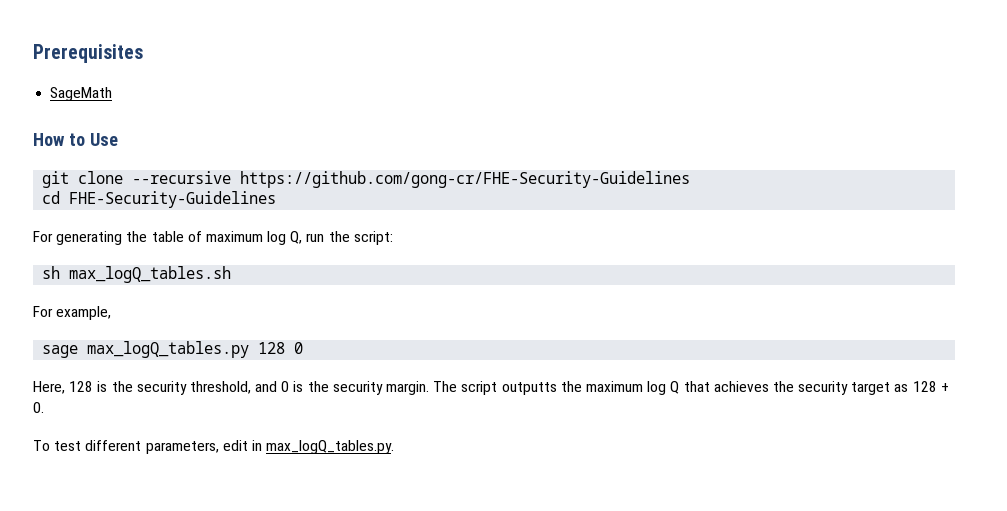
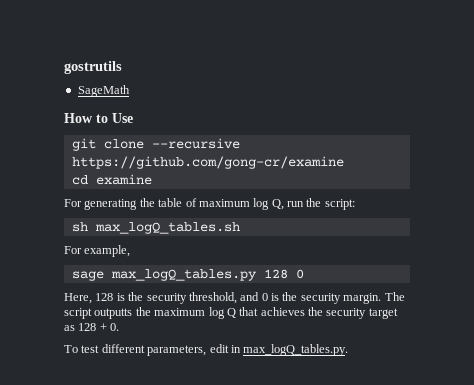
[33,44,143,63] Prerequisites -> [64,61,122,74] gostrutils
[240,171,691,188] https://github.com/gong-cr/FHE-Security-Guidelines -> [71,156,344,169] https://github.com/gong-cr/examine
[69,191,277,208] FHE-Security-Guidelines -> [95,174,152,185] examine

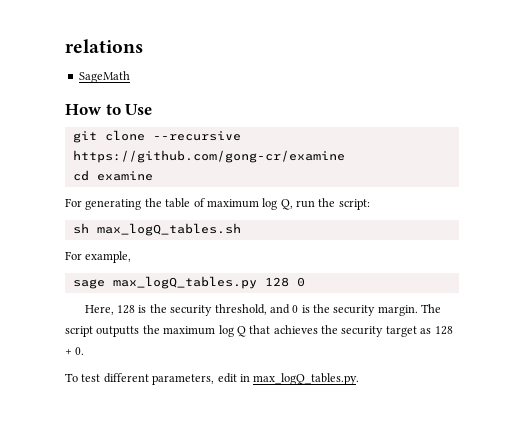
[64,61,122,74] gostrutils -> [65,39,143,53] relations

